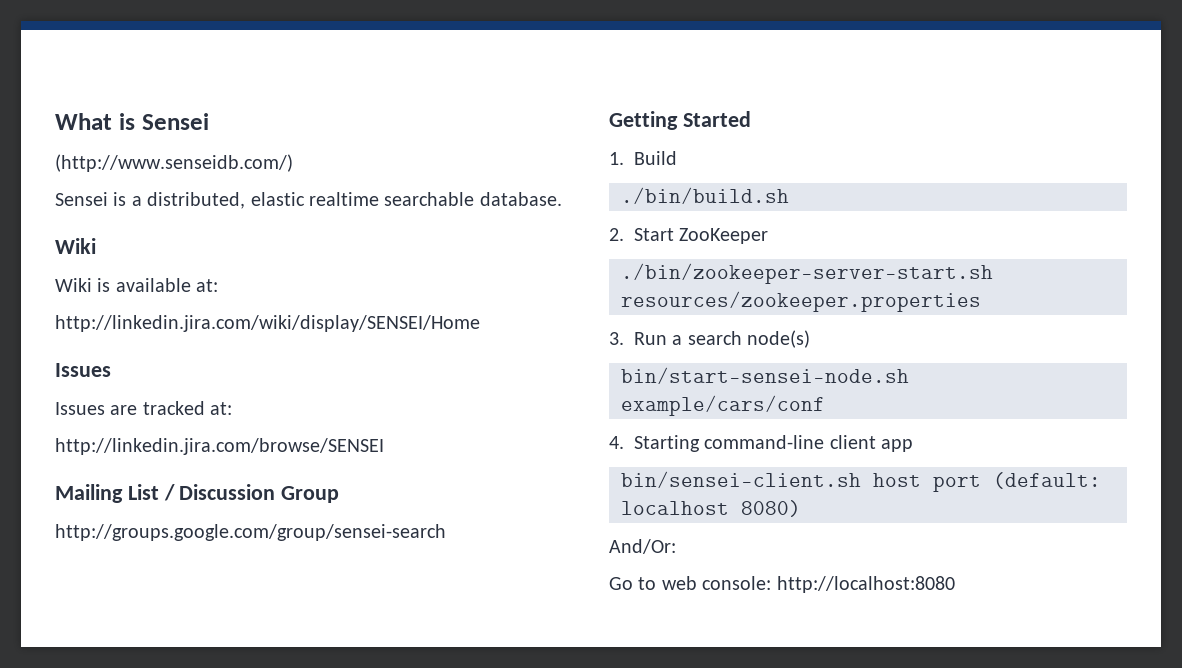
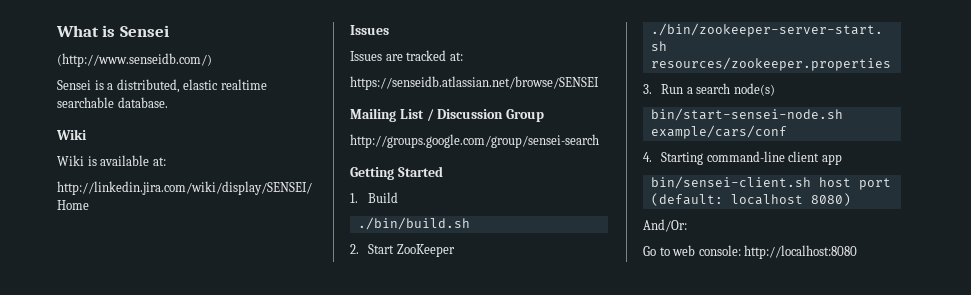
[55,438,384,455] http://linkedin.jira.com/browse/SENSEI -> [350,76,599,90] https://senseidb.atlassian.net/browse/SENSEI

